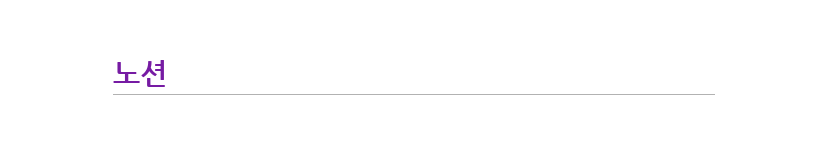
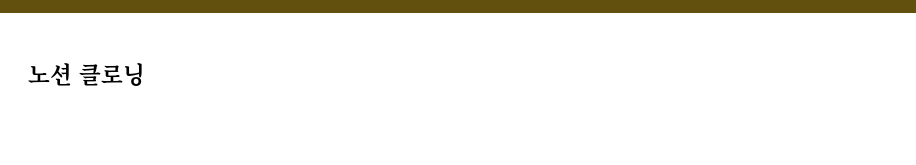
(167, 73) none -> [79,63,145,86] 클로닝

